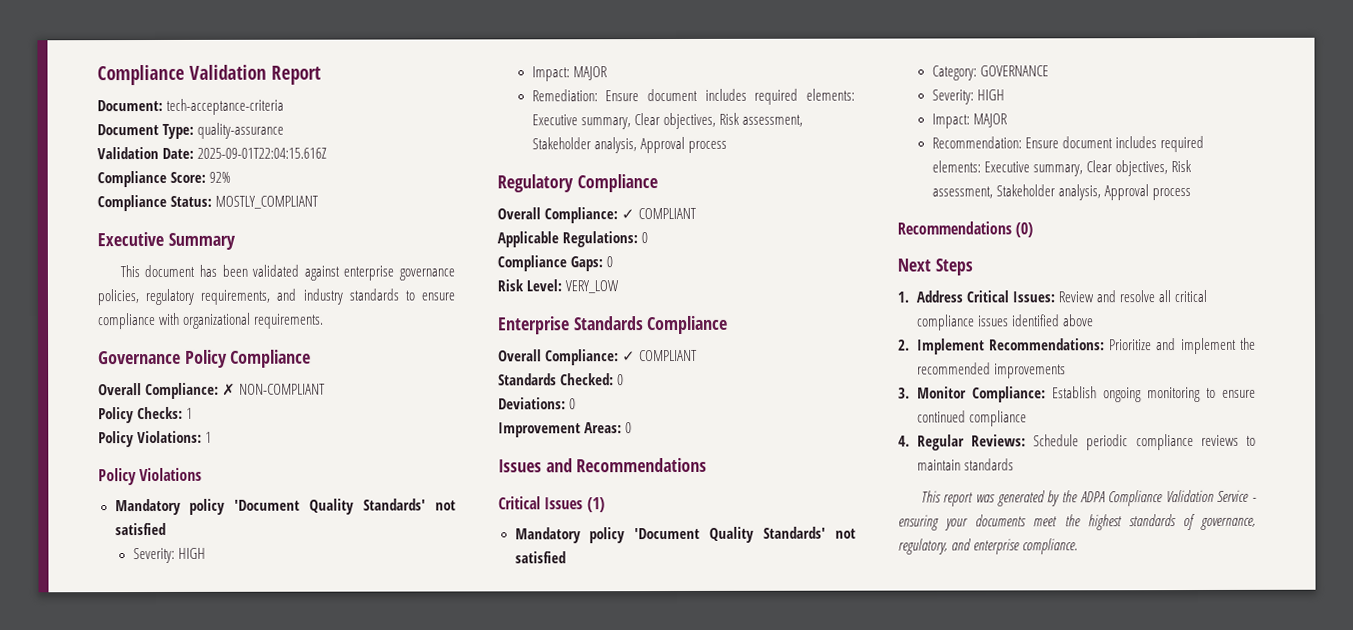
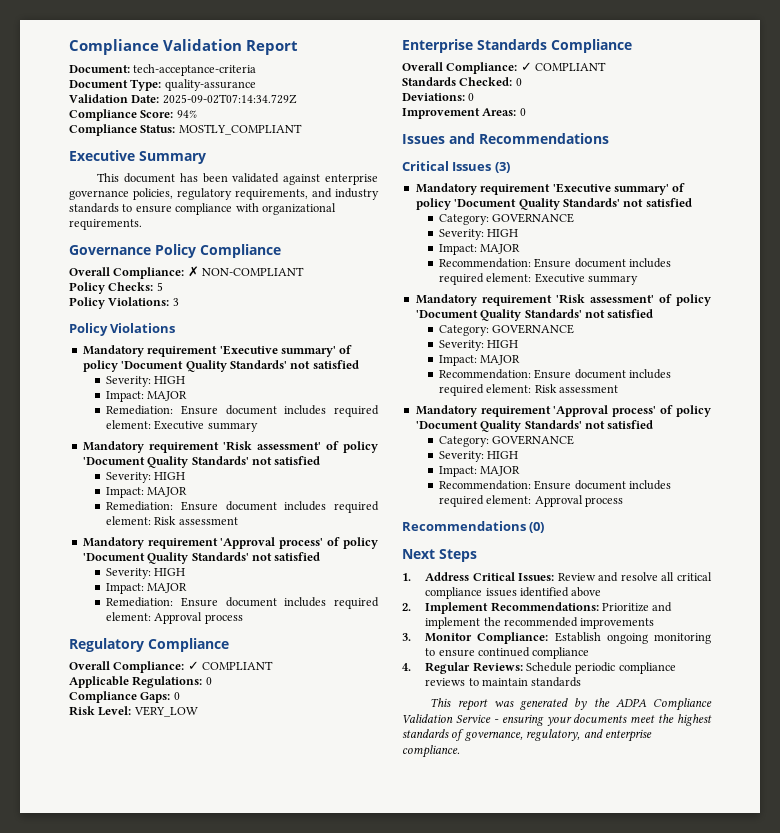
[197,147,328,159] 2025-09-01T22:04:15.616Z -> [162,94,297,104] 2025-09-02T07:14:34.729Z
[209,171,232,183] 92% -> [176,110,197,118] 94%
[186,407,194,419] 1 -> [156,282,163,291] 5
[205,431,213,443] 1 -> [172,298,179,306] 3
(181, 507) none -> [147,345,353,357] requirement 'Executive summary' of
[806,88,855,101] [531,112,804,130] [531,137,637,154] elements: Executive summary, Clear objectives, Risk assessment, Stakeholder analysis, -> [106,420,258,432] [82,441,379,453] [82,456,321,468] [106,472,186,483] [106,487,188,498] [106,501,379,513] [106,516,238,525] [82,537,378,549] [82,552,321,564] [106,568,186,579] [106,583,188,594] [106,597,379,609] [106,612,152,621] element: Executive summary // Mandatory requirement 'Risk assessment' of policy 'Document Quality Standards' not satisfied // Severity: HIGH // Impact: MAJOR // Remediation: Ensure document includes required element: Risk assessment // Mandatory requirement 'Approval process' of policy 'Document Quality Standards' not satisfied // Severity: HIGH // Impact: MAJOR // Remediation: Ensure document includes required element:
[586,497,605,513] [514,527,581,544] (1) // Mandatory -> [494,162,510,173] [415,183,686,195] (3) // Mandatory requirement 'Executive summary' of
[931,160,1193,177] [931,184,1101,201] elements: Executive summary, Clear objectives, Risk assessment, Stakeholder analysis, -> [486,273,639,285] [415,294,711,306] [415,309,654,321] [439,324,575,336] [439,340,519,351] [439,355,521,366] [439,369,672,379] [439,384,619,396] [415,405,711,417] [415,420,654,432] [439,435,575,447] [439,451,519,462] [439,466,521,477] [439,480,672,490] [439,495,532,507] element: Executive summary // Mandatory requirement 'Risk assessment' of policy 'Document Quality Standards' not satisfied // Category: GOVERNANCE // Severity: HIGH // Impact: MAJOR // Recommendation: Ensure document includes required element: Risk assessment // Mandatory requirement 'Approval process' of policy 'Document Quality Standards' not satisfied // Category: GOVERNANCE // Severity: HIGH // Impact: MAJOR // Recommendation: Ensure document includes required element:

